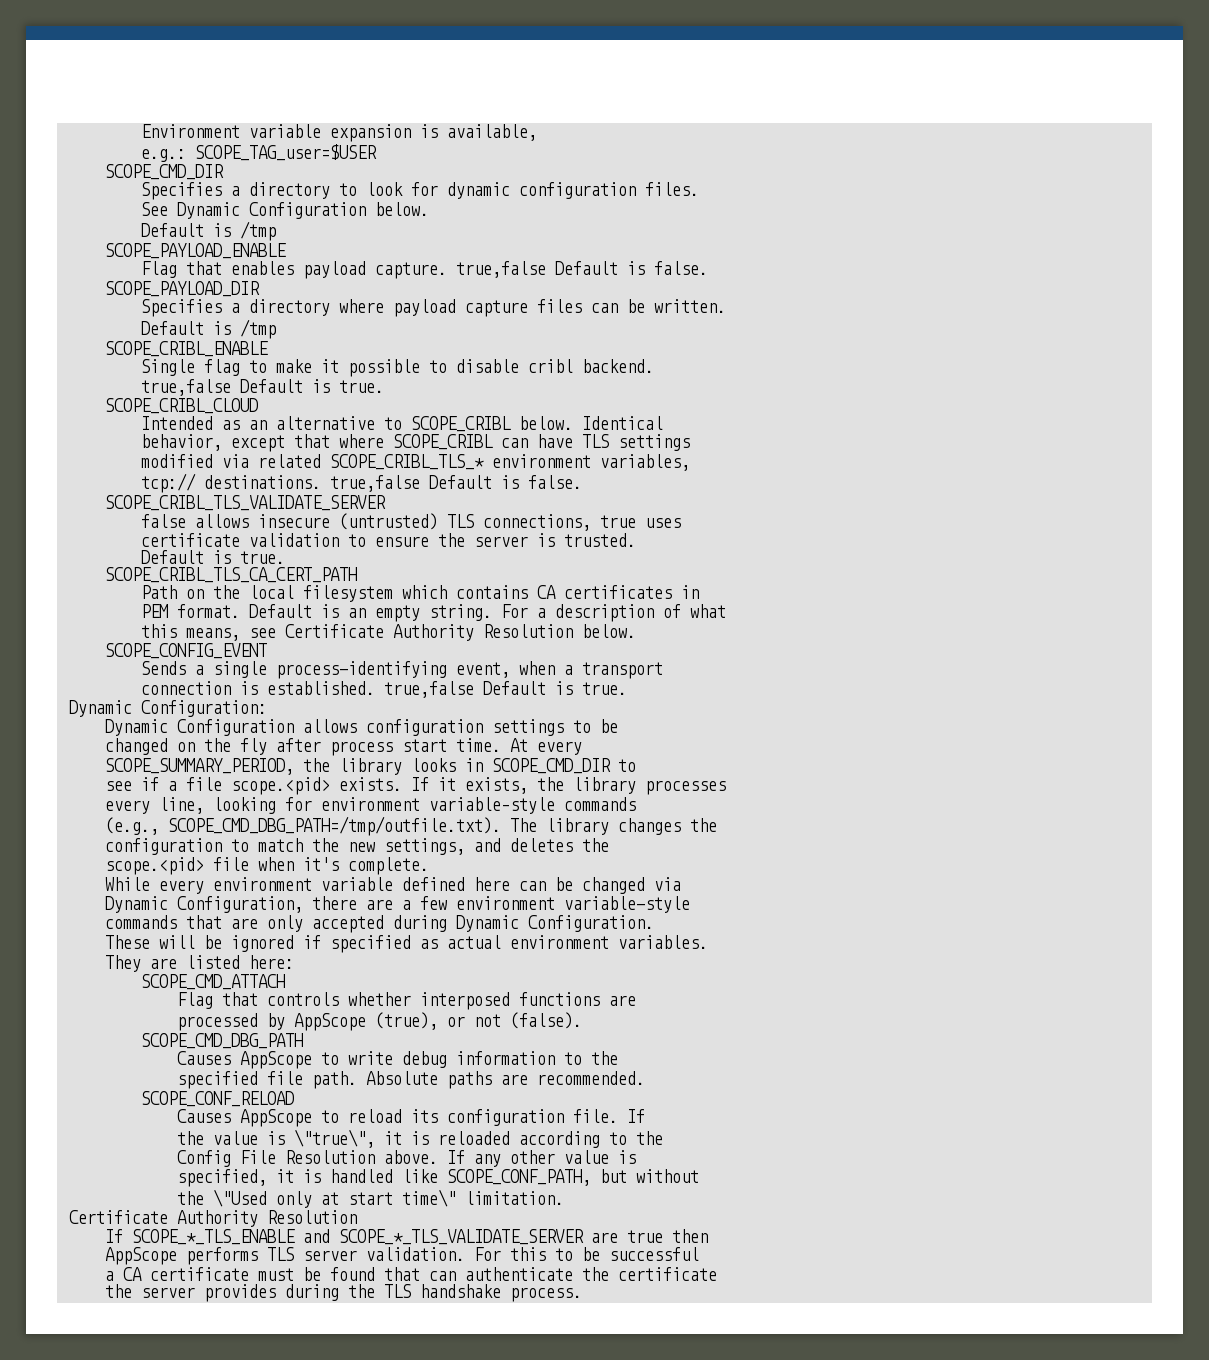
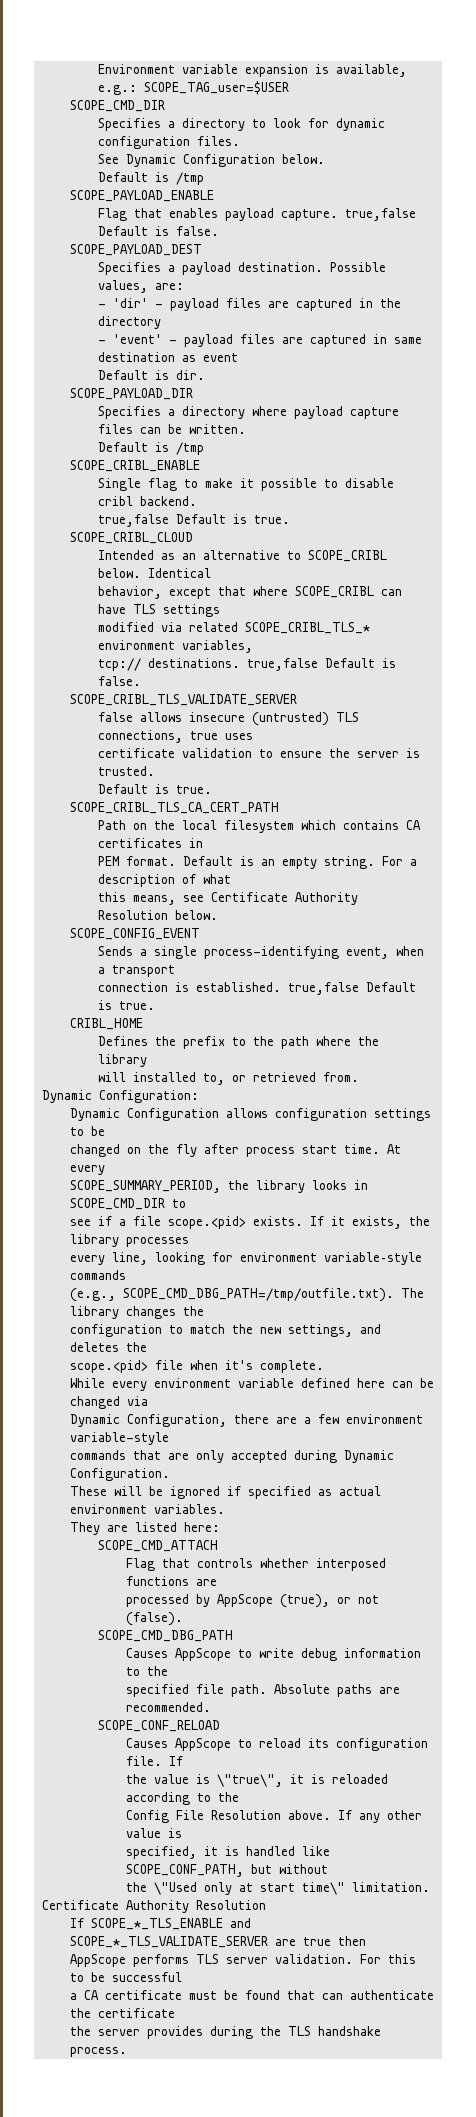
(708, 268) none -> [69,244,202,256] [97,262,386,275] [97,280,184,293] [97,298,401,311] [97,316,161,329] [97,334,422,347] [97,352,238,362] [97,370,205,380] // SCOPE_PAYLOAD_DEST // Specifies a payload destination. Possible values, are: // - 'dir' - payload files are captured in the directory // - 'event' - payload files are captured in same destination as event // Default is dir.
(627, 688) none -> [69,1018,143,1030] [97,1036,379,1049] [97,1054,147,1067] [97,1072,359,1085] // CRIBL_HOME // Defines the prefix to the path where the library // will installed to, or retrieved from.

